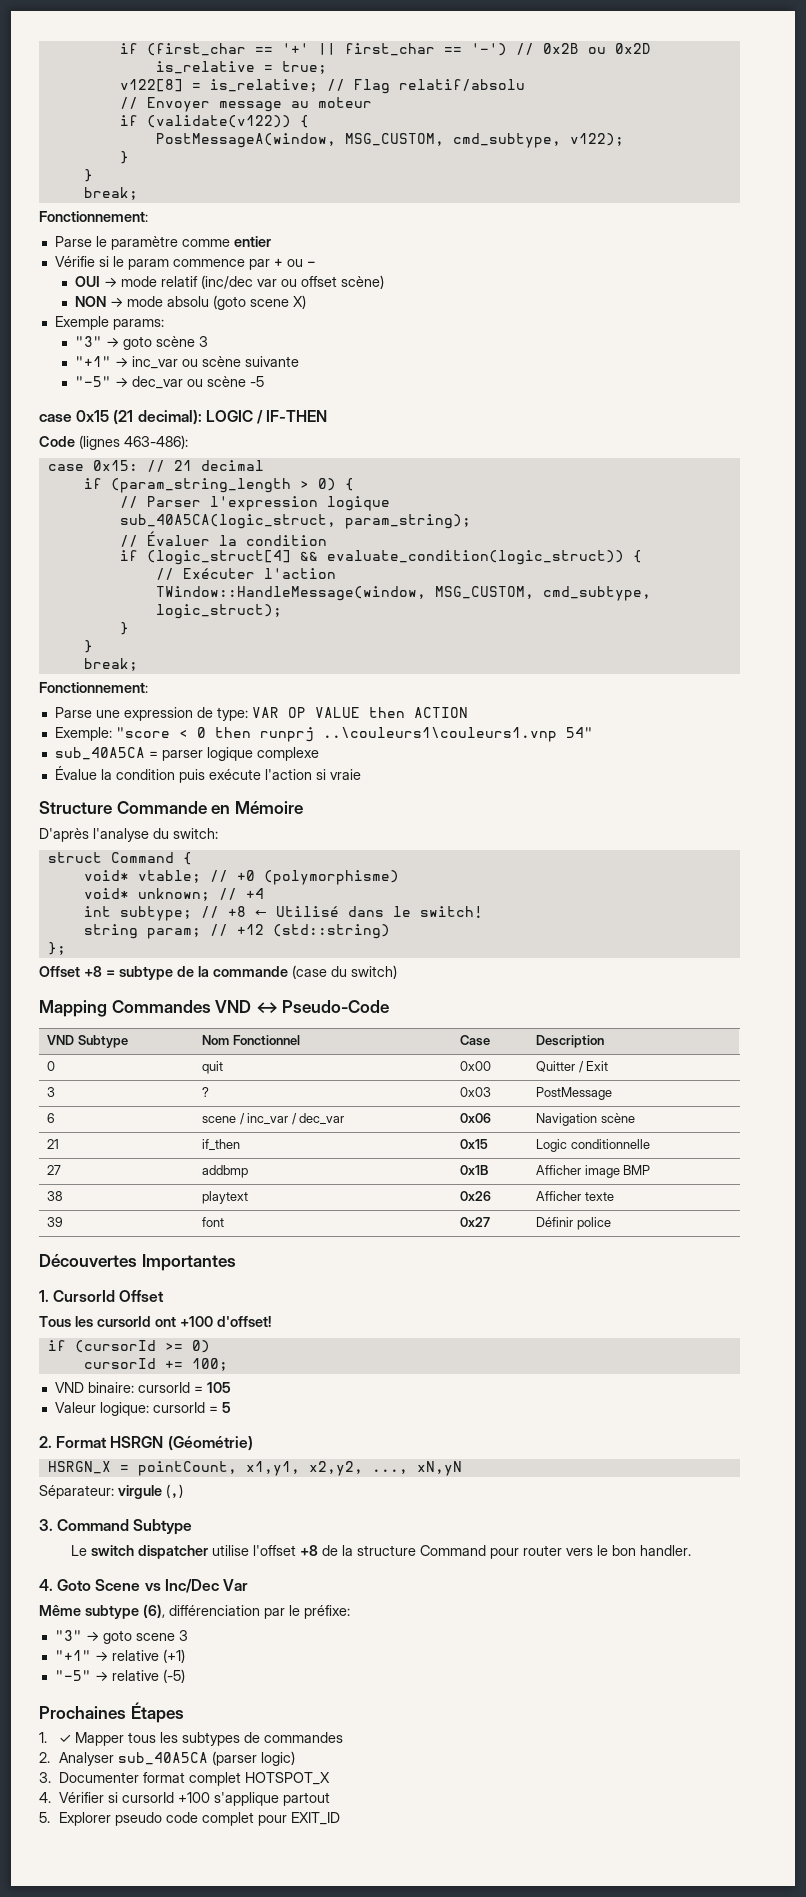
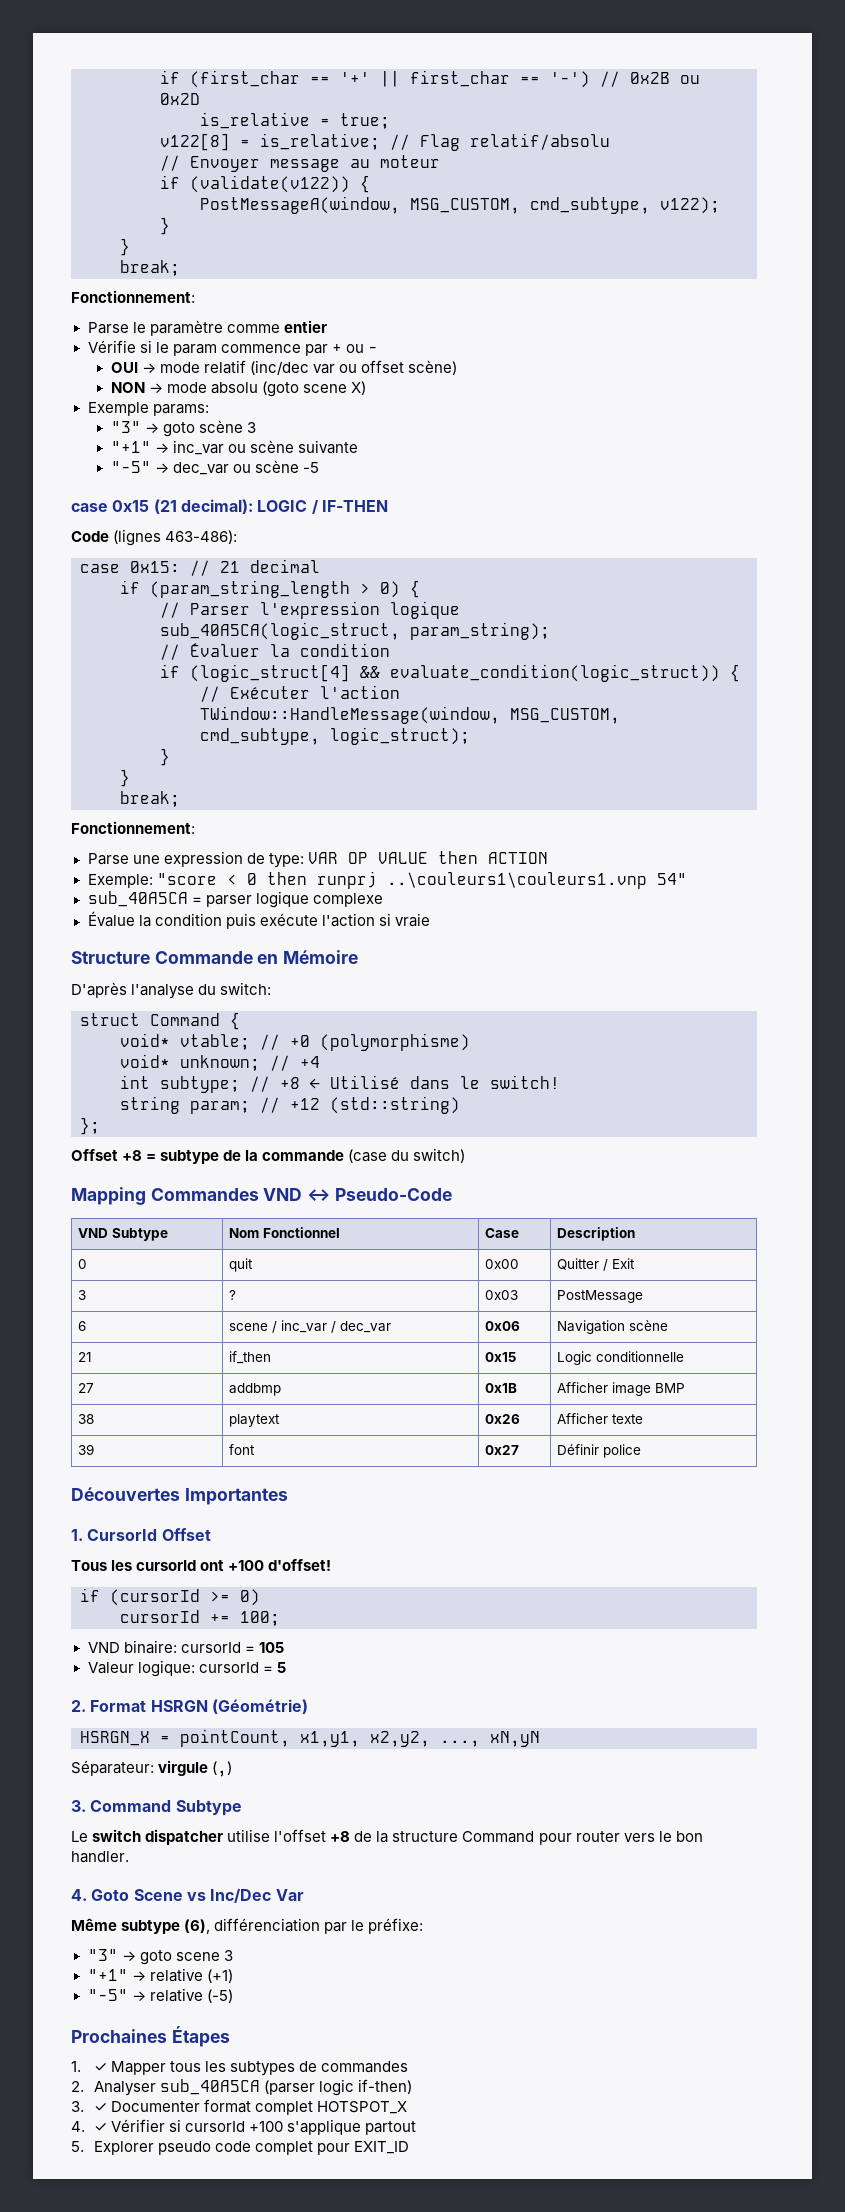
[260,1751,295,1766] [39,1772,51,1783] logic) // 3. -> [319,2079,413,2096] [71,2101,108,2112] logic if-then) // 3. ✓
(51, 1797) none -> [94,2123,108,2132] ✓

